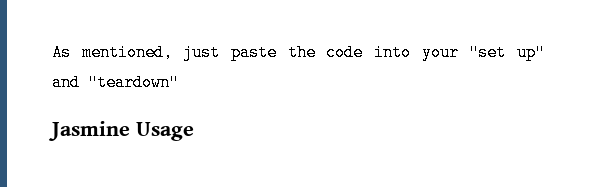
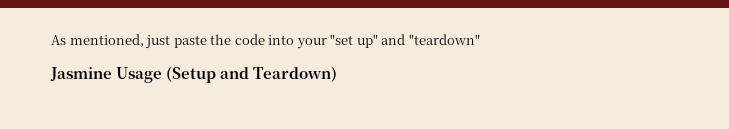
(194, 131) none -> [166,66,338,83] (Setup and Teardown)

